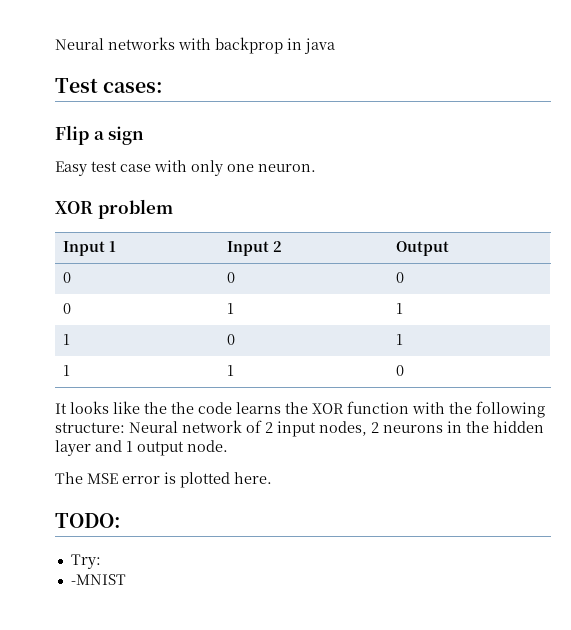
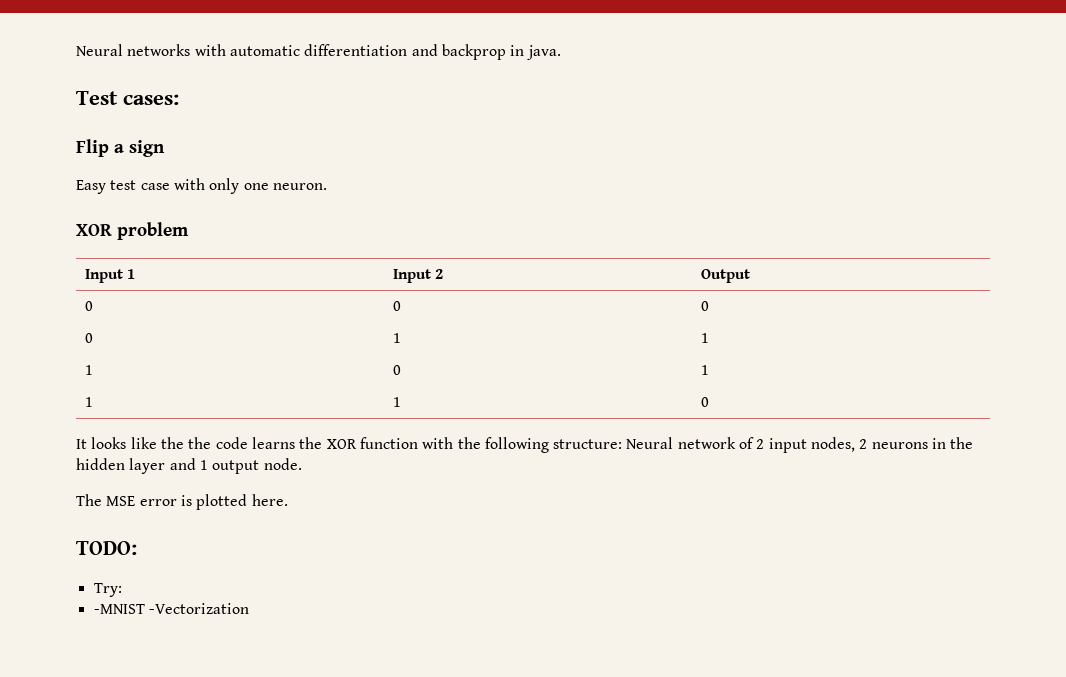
(211, 44) none -> [229,44,438,56] automatic differentiation and
[304,38,335,54] java -> [526,45,561,60] java.
(126, 579) none -> [148,603,249,614] -Vectorization

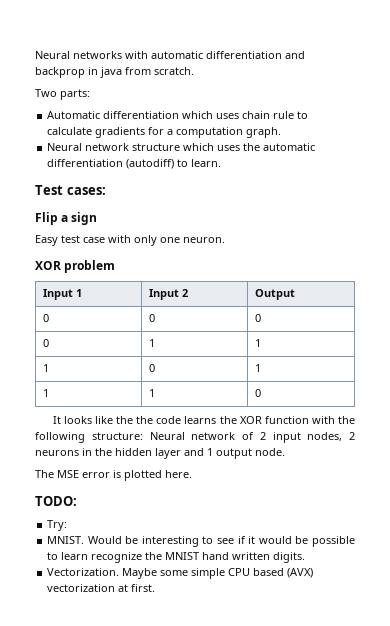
[526,45,561,60] java. -> [100,67,194,78] [35,89,90,100] [47,111,309,119] [47,127,282,138] [47,143,316,151] [47,159,222,169] java from scratch. // Two parts: // Automatic differentiation which uses chain rule to calculate gradients for a computation graph. // Neural network structure which uses the automatic differentiation (autodiff) to learn.
[93,603,249,614] -MNIST -Vectorization -> [47,536,355,547] [47,552,306,563] [47,568,314,579] [47,584,156,592] MNIST. Would be interesting to see if it would be possible to learn recognize the MNIST hand written digits. // Vectorization. Maybe some simple CPU based (AVX) vectorization at first.

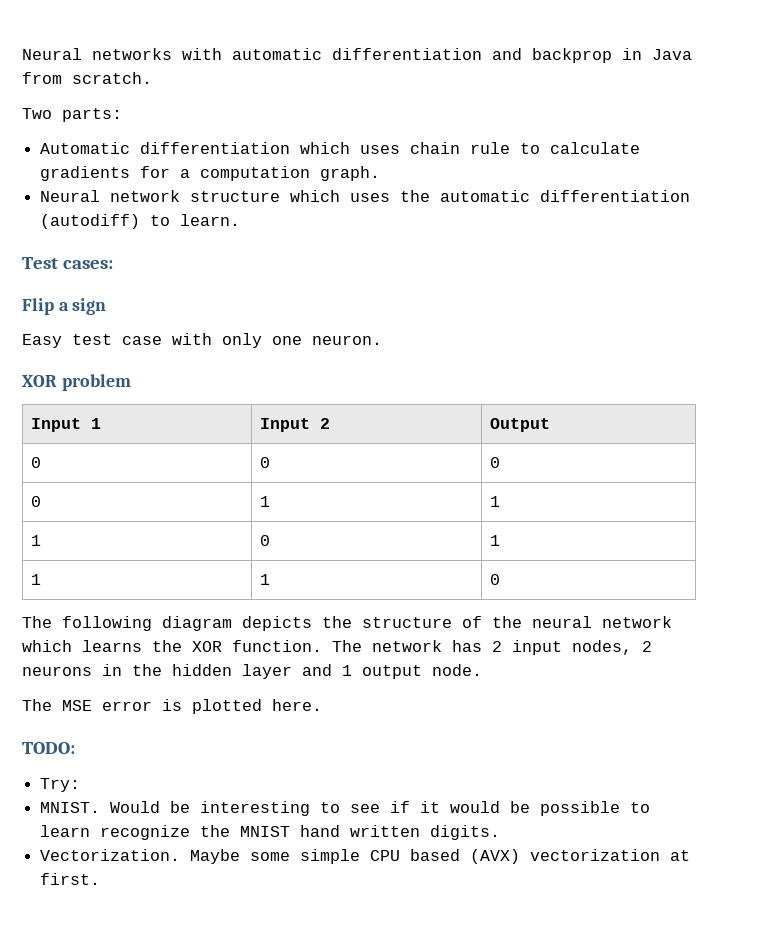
[100,67,122,78] java -> [652,49,692,60] Java
[52,416,356,424] [35,432,254,443] It looks like the the code learns the XOR function with the following structure: Neural network of -> [22,616,672,631] [22,640,482,652] The following diagram depicts the structure of the neural network which learns the XOR function. The network has

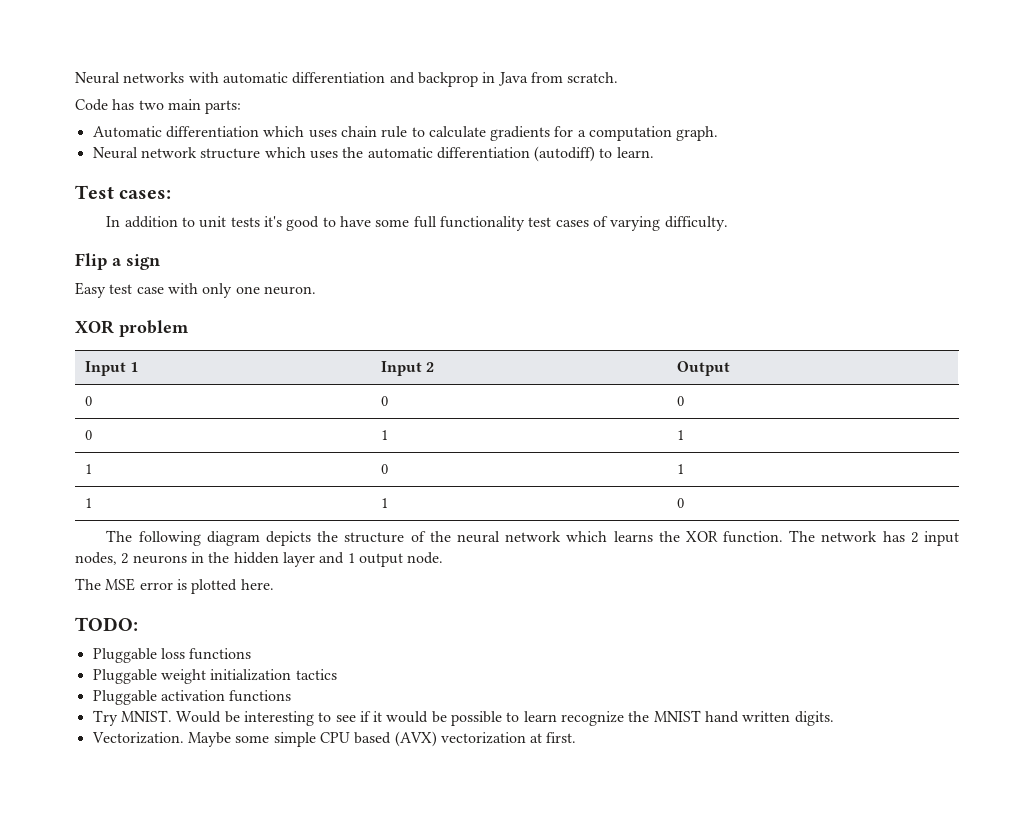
[22,108,52,119] Two -> [75,99,201,111] Code has two main
(113, 264) none -> [106,216,728,231] // In addition to unit tests it's good to have some full functionality test cases of varying difficulty.
[40,778,81,792] Try: // -> [92,648,252,663] [92,669,337,684] [92,690,292,705] [92,710,118,726] Pluggable loss functions // Pluggable weight initialization tactics // Pluggable activation functions // Try

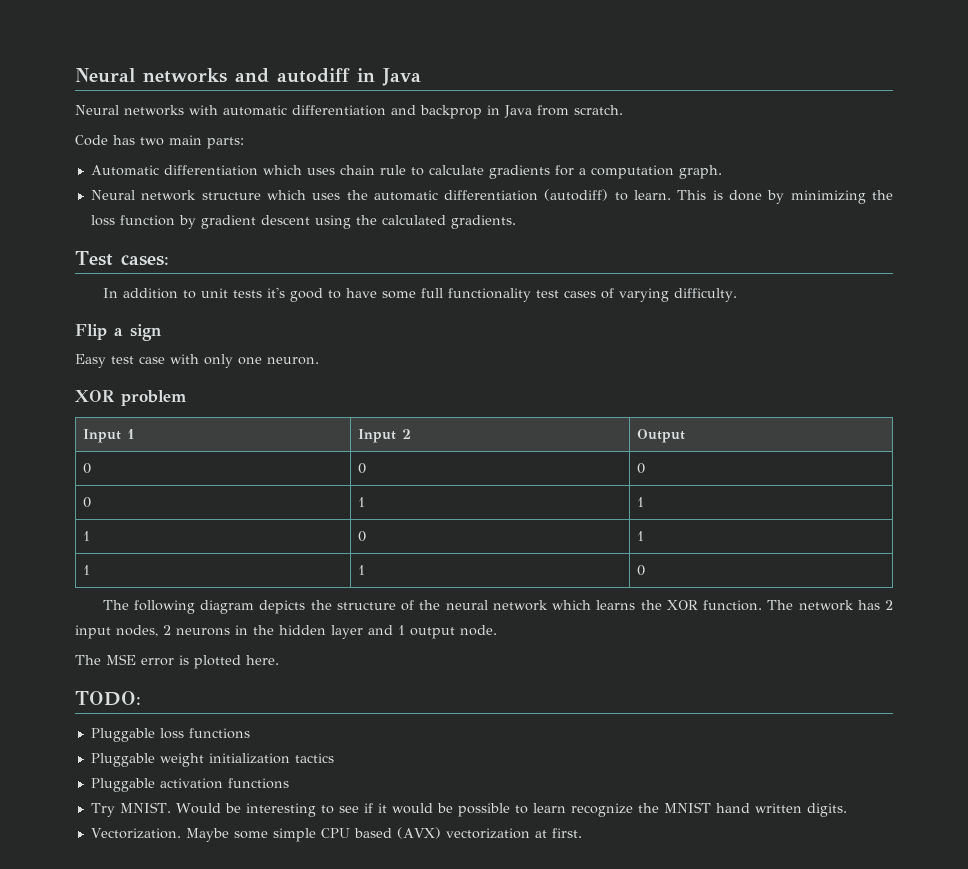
[75,72,185,84] Neural networks -> [75,68,421,86] [75,105,184,116] Neural networks and autodiff in Java // Neural networks
(654, 152) none -> [677,190,893,204] [90,215,516,229] This is done by minimizing the loss function by gradient descent using the calculated gradients.

